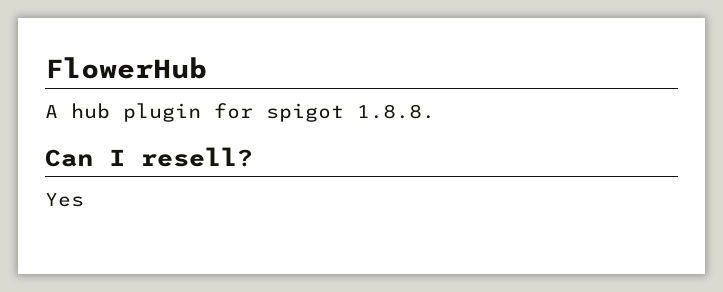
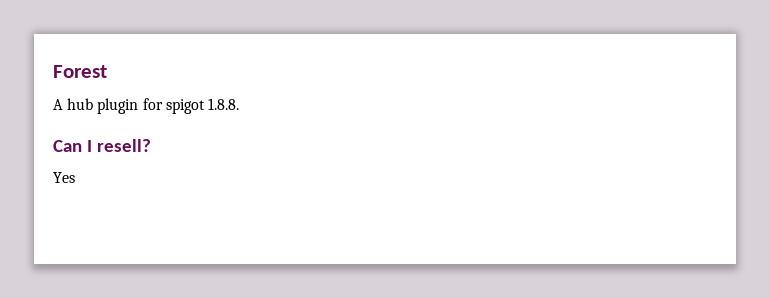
[45,57,207,79] FlowerHub -> [53,65,107,78] Forest

